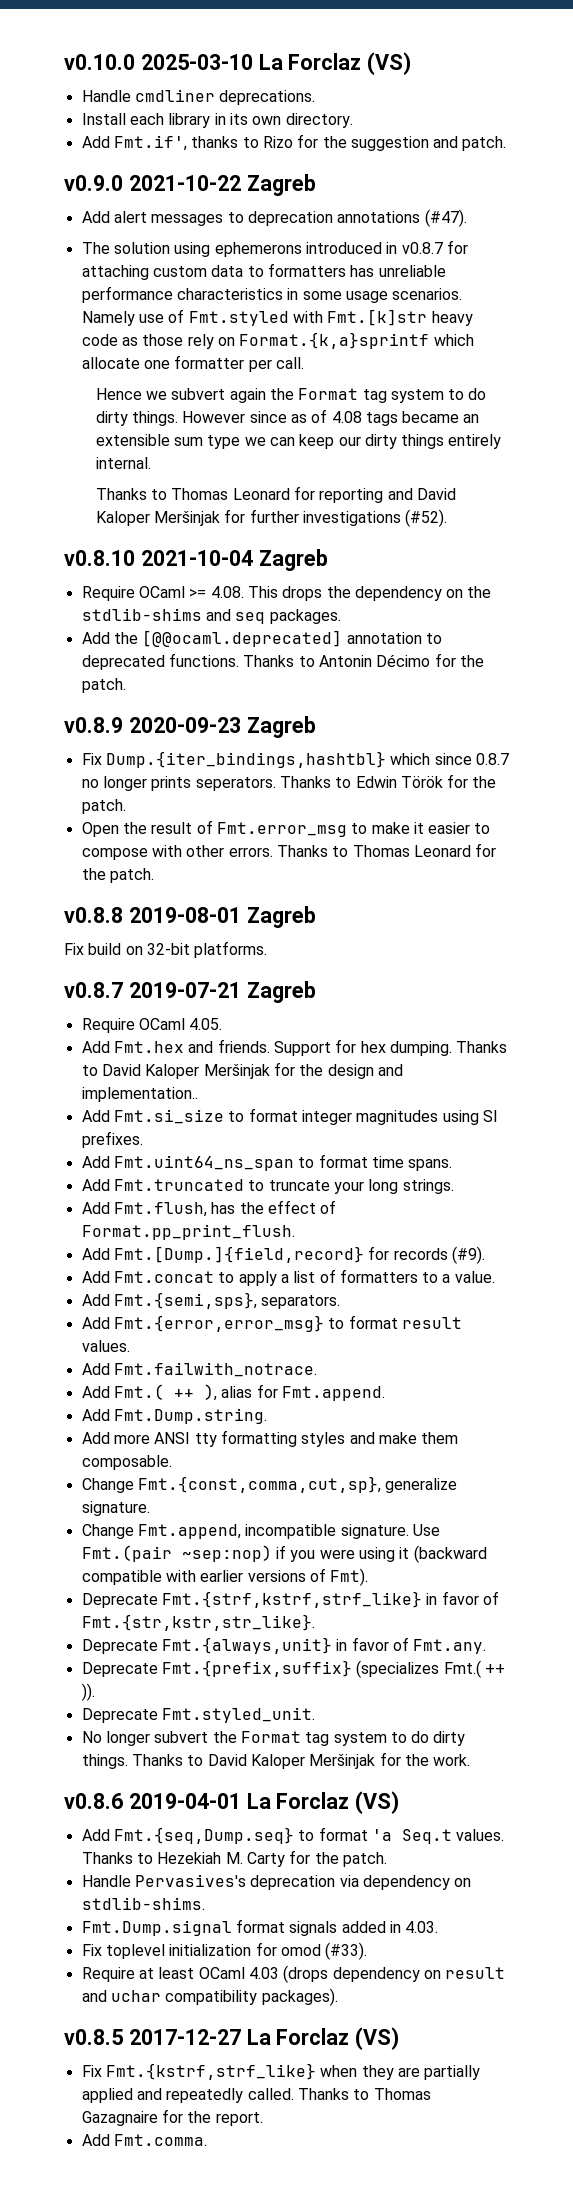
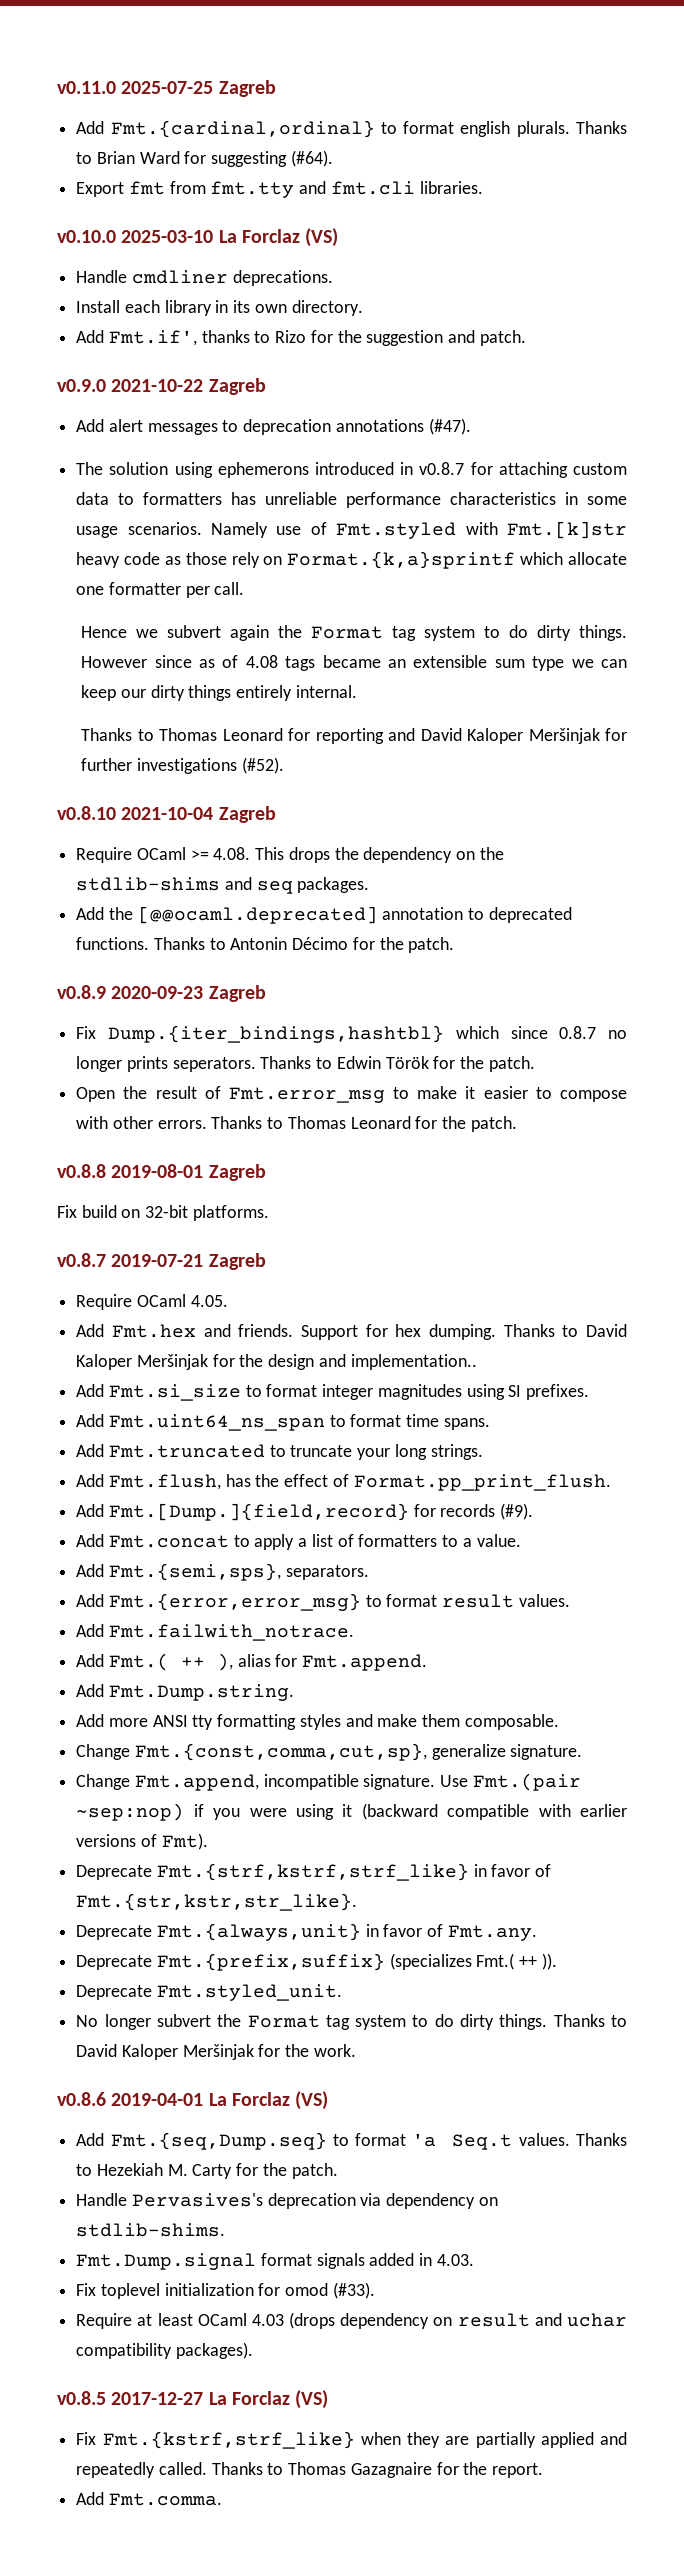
(64, 62) none -> [57,80,276,97] [76,120,628,138] [76,150,333,167] [76,181,483,198] v0.11.0 2025-07-25 Zagreb // Add Fmt.{cardinal,ordinal} to format english plurals. Thanks to Brian Ward for suggesting (#64). // Export fmt from fmt.tty and fmt.cli libraries. //

